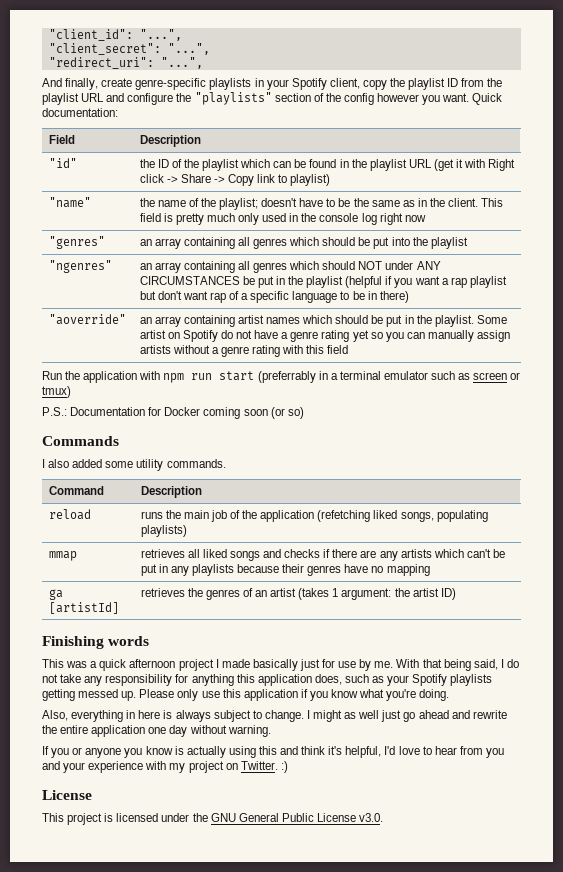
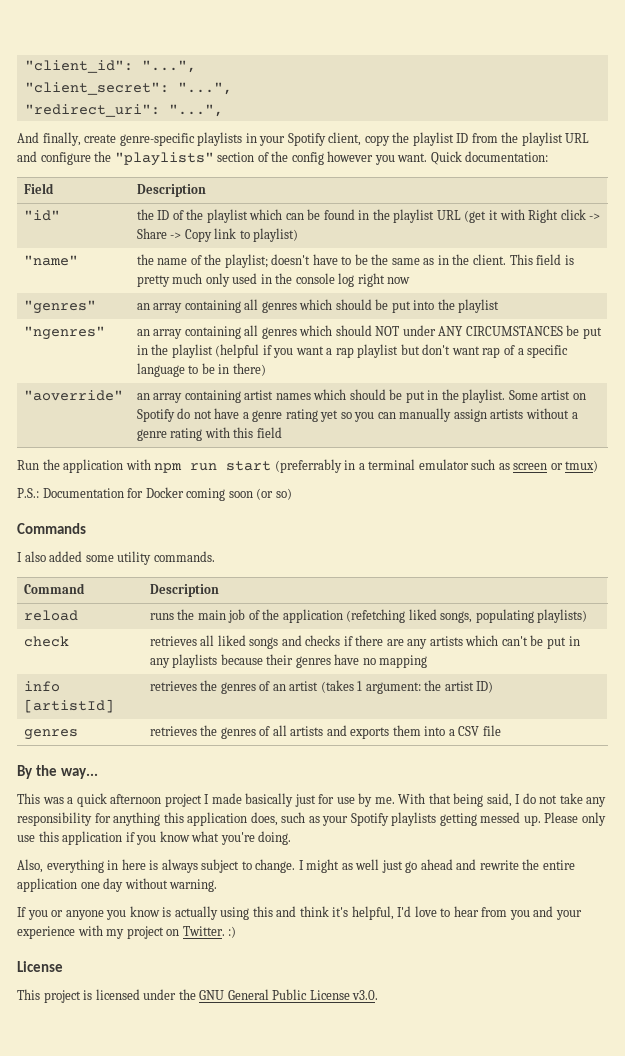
[48,551,77,561] mmap -> [23,636,69,647] check
[48,589,63,600] ga -> [23,681,60,692] info
[42,636,150,649] // Finishing words -> [23,729,78,740] [149,725,501,739] [17,765,99,779] // genres | retrieves the genres of all artists and exports them into a CSV file // By the way...

